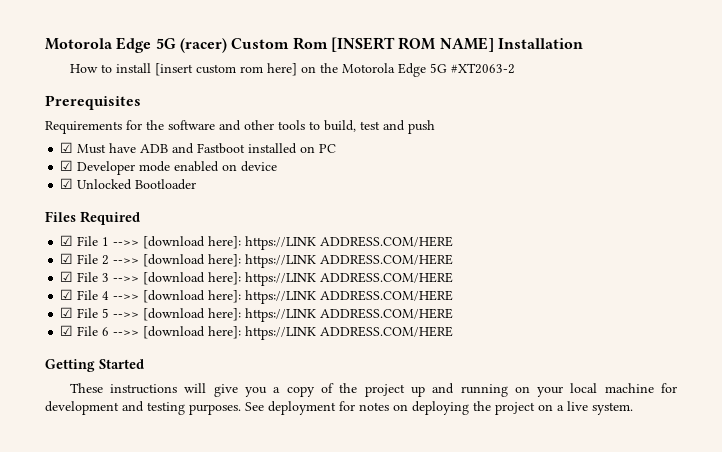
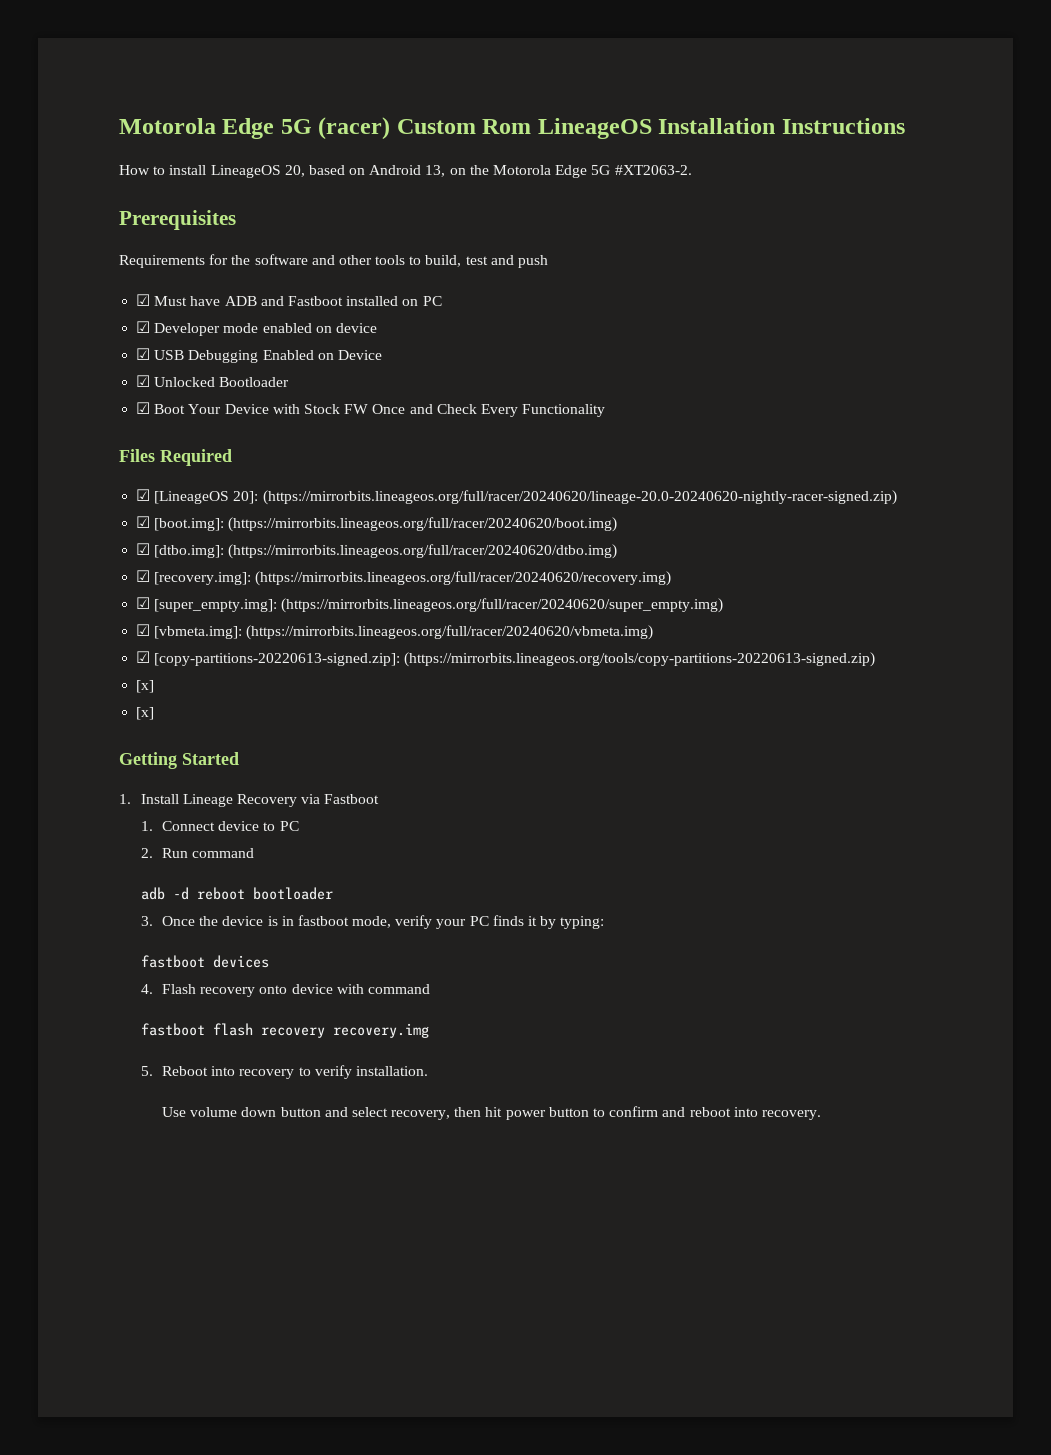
[330,37,494,52] [INSERT ROM NAME] -> [537,118,652,139] LineageOS
(583, 43) none -> [781,118,905,134] Instructions
[154,63,297,76] [insert custom rom here] -> [210,165,446,178] LineageOS 20, based on Android 13,
[450,63,515,74] #XT2063-2 -> [614,165,692,175] #XT2063-2.
[77,179,197,190] [45,211,140,225] [60,235,454,250] [60,253,454,268] [60,271,454,286] [60,289,454,304] [60,307,454,322] [60,325,454,340] [45,359,144,372] [69,383,677,397] [45,401,633,415] Unlocked Bootloader // Files Required // ☑ File 1 -->> [download here]: https://LINK ADDRESS.COM/HERE // ☑ File 2 -->> [download here]: https://LINK ADDRESS.COM/HERE // ☑ File 3 -->> [download here]: https://LINK ADDRESS.COM/HERE // ☑ File 4 -->> [download here]: https://LINK ADDRESS.COM/HERE // ☑ File 5 -->> [download here]: https://LINK ADDRESS.COM/HERE // ☑ File 6 -->> [download here]: https://LINK ADDRESS.COM/HERE // Getting Started // These instructions will give you a copy of the project up and running on your local machine for development and testing purposes. See deployment for notes on deploying the project on a live system. -> [154,350,382,363] [136,375,290,387] [136,402,606,417] [119,449,232,466] [136,489,897,505] [136,516,618,532] [136,543,618,559] [136,570,672,586] [136,597,724,613] [136,624,654,640] [136,651,876,667] [136,680,155,693] [136,707,155,720] [119,752,239,769] [119,794,380,807] [140,821,299,831] [140,848,255,858] [140,887,333,900] [140,915,605,929] [140,955,269,968] [140,984,430,997] [140,1023,429,1038] [140,1065,428,1079] [161,1106,821,1120] USB Debugging Enabled on Device // ☑ Unlocked Bootloader // ☑ Boot Your Device with Stock FW Once and Check Every Functionality // Files Required // ☑ [LineageOS 20]: (https://mirrorbits.lineageos.org/full/racer/20240620/lineage-20.0-20240620-nightly-racer-signed.zip) // ☑ [boot.img]: (https://mirrorbits.lineageos.org/full/racer/20240620/boot.img) // ☑ [dtbo.img]: (https://mirrorbits.lineageos.org/full/racer/20240620/dtbo.img) // ☑ [recovery.img]: (https://mirrorbits.lineageos.org/full/racer/20240620/recovery.img) // ☑ [super_empty.img]: (https://mirrorbits.lineageos.org/full/racer/20240620/super_empty.img) // ☑ [vbmeta.img]: (https://mirrorbits.lineageos.org/full/racer/20240620/vbmeta.img) // ☑ [copy-partitions-20220613-signed.zip]: (https://mirrorbits.lineageos.org/tools/copy-partitions-20220613-signed.zip) // [x] // [x] // Getting Started // 1. Install Lineage Recovery via Fastboot // 1. Connect device to PC // 2. Run command // adb -d reboot bootloader // 3. Once the device is in fastboot mode, verify your PC finds it by typing: // fastboot devices // 4. Flash recovery onto device with command // fastboot flash recovery recovery.img // 5. Reboot into recovery to verify installation. // Use volume down button and select recovery, then hit power button to confirm and reboot into recovery.

